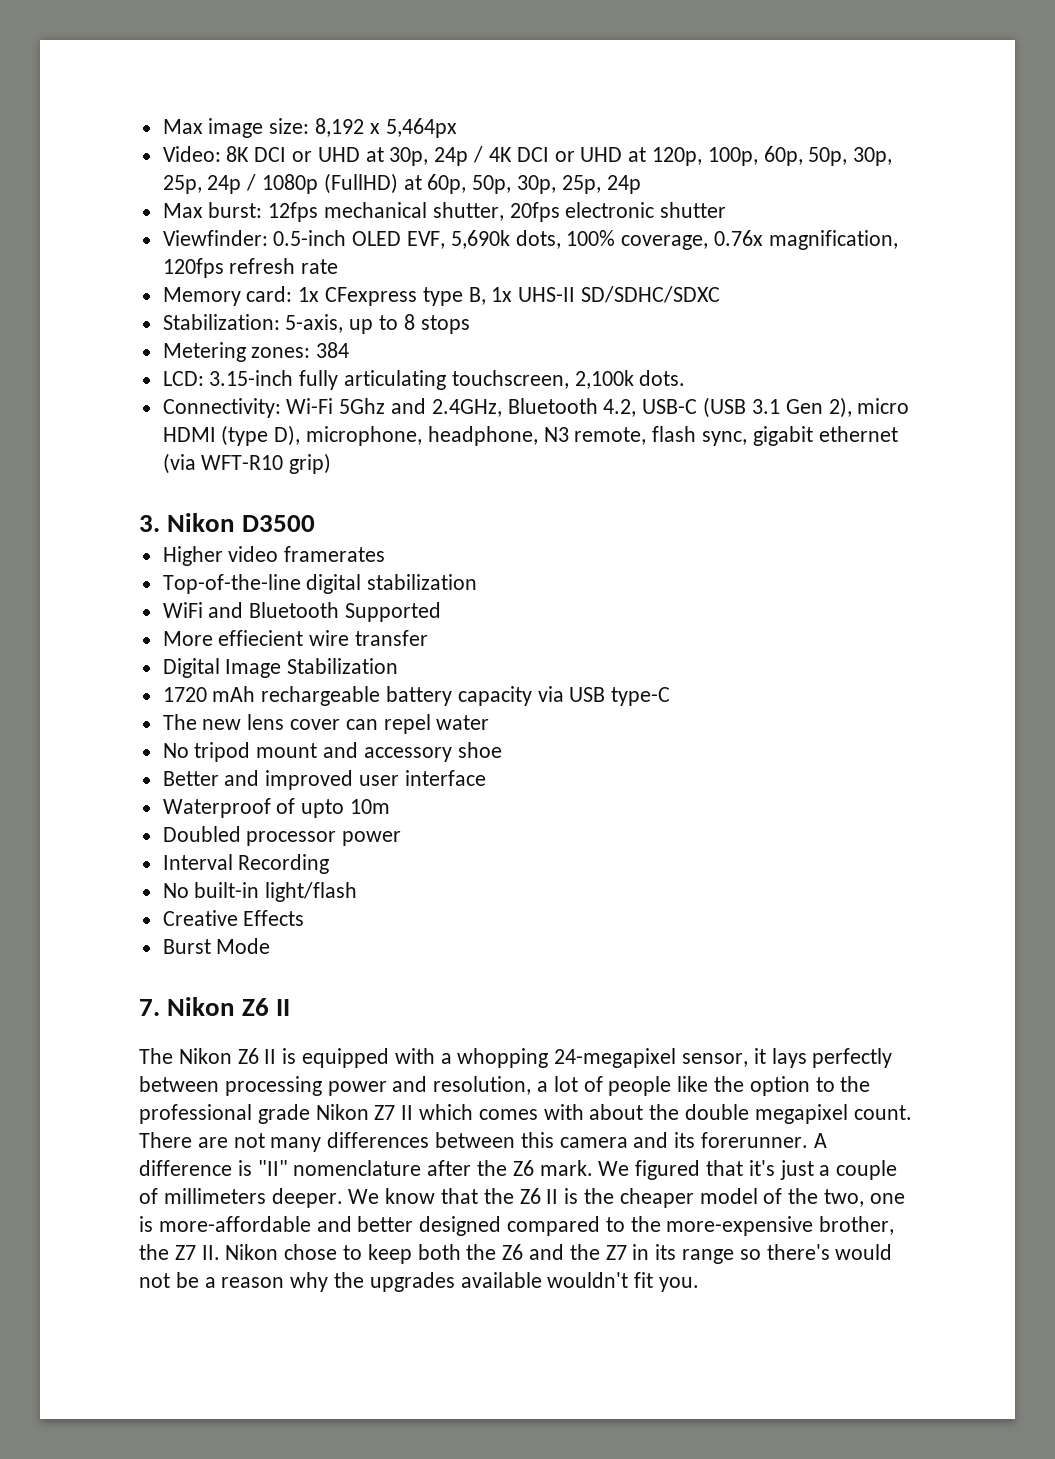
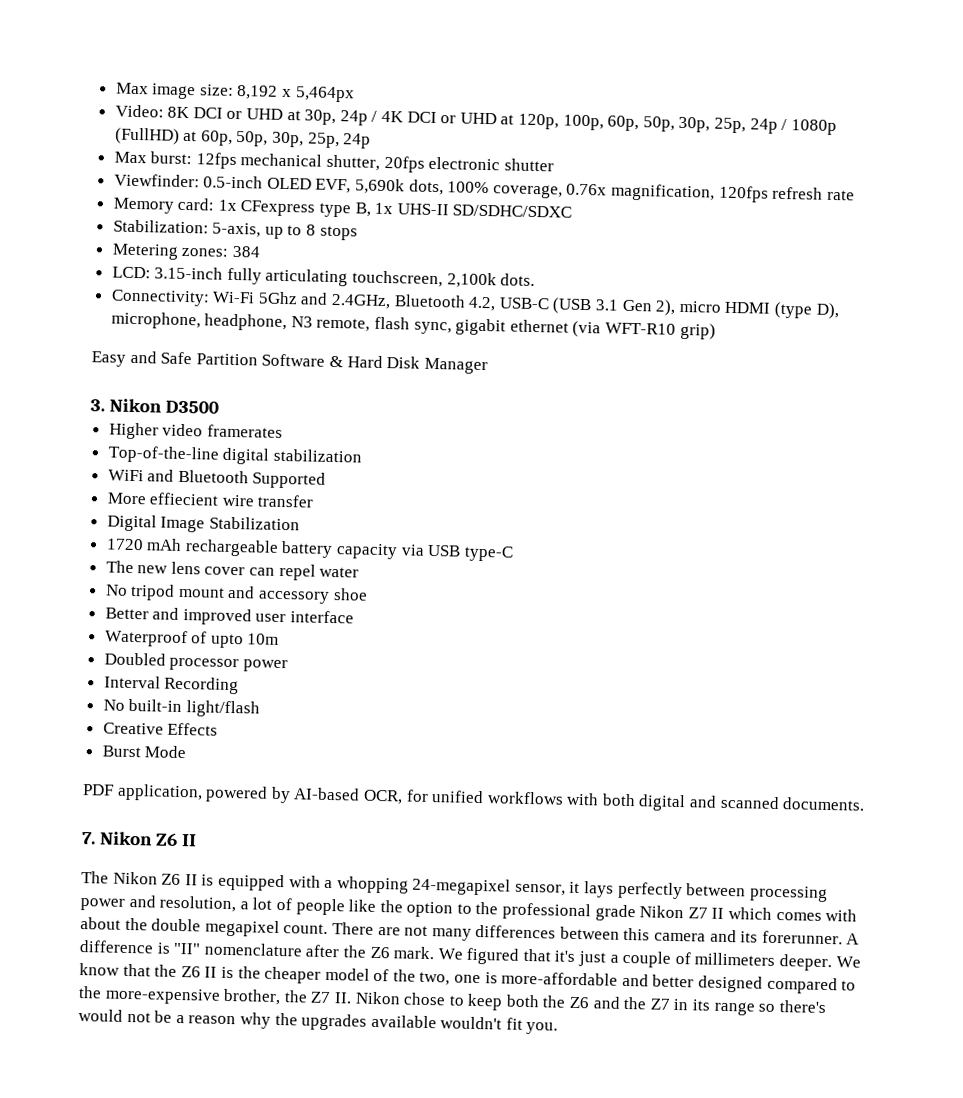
(332, 463) none -> [91,350,488,375] // Easy and Safe Partition Software & Hard Disk Manager
(271, 946) none -> [82,783,866,812] // PDF application, powered by AI-based OCR, for unified workflows with both digital and scanned documents.

